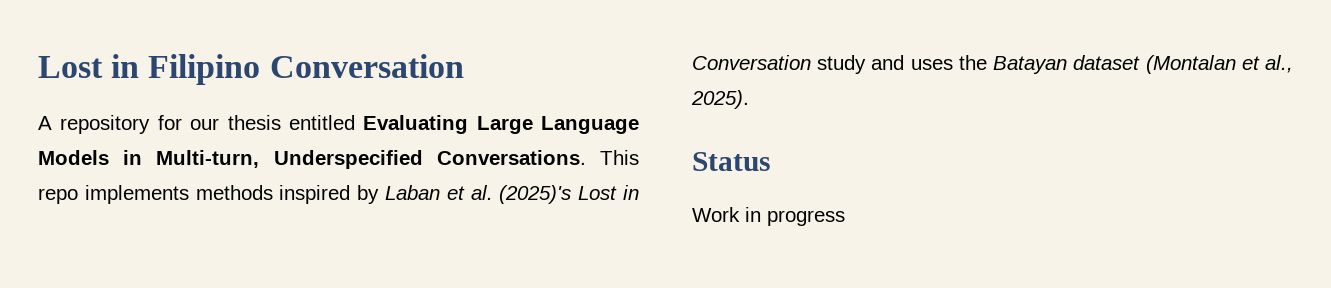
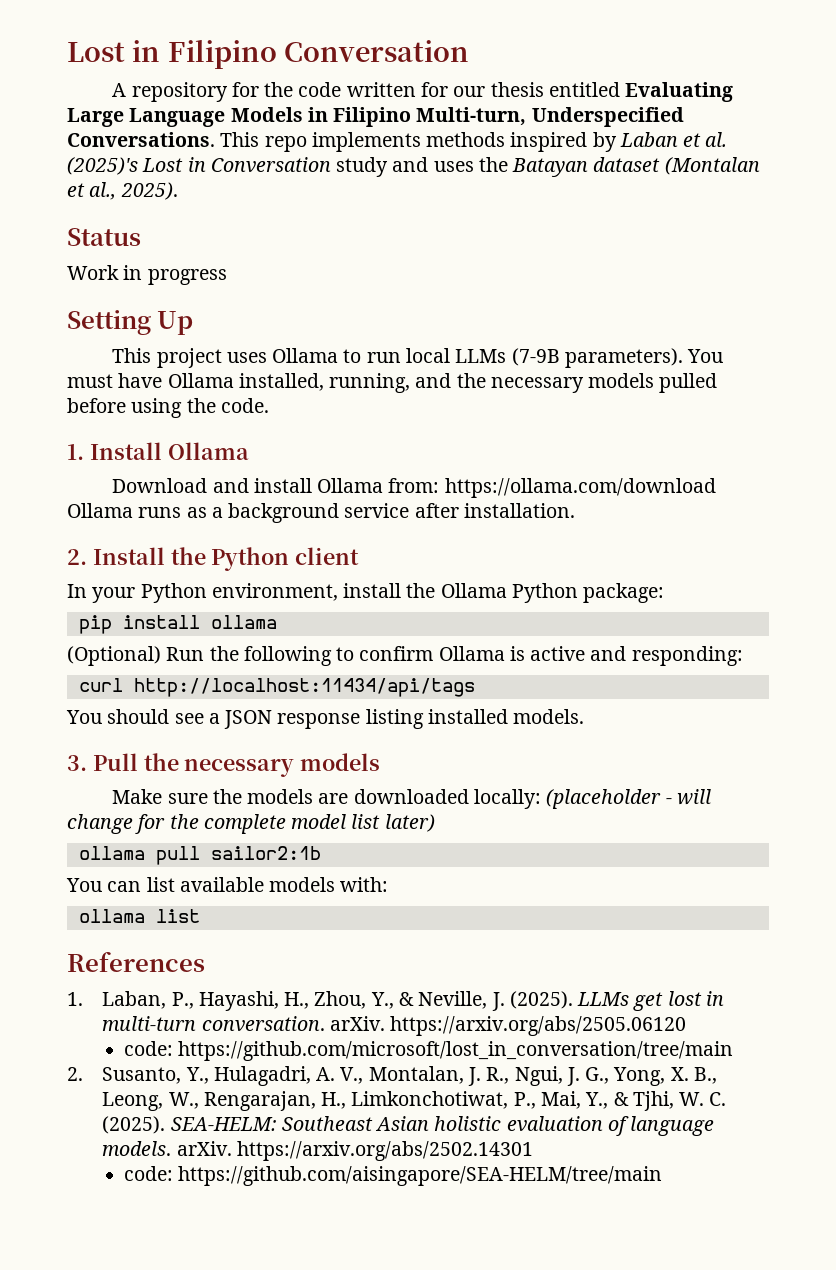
(182, 122) none -> [264,82,449,97] the code written for
(143, 157) none -> [333,107,412,127] Filipino
(845, 218) none -> [67,310,194,335] [112,348,724,368] [67,373,718,393] [67,398,269,418] [67,442,249,460] [112,478,716,498] [67,503,575,523] [67,547,360,571] [67,583,665,603] [78,615,277,634] [67,646,743,666] [78,678,475,697] [66,709,585,729] [67,753,381,777] [112,789,711,809] [67,814,435,834] [78,846,321,865] [66,877,389,892] [78,909,200,923] [67,951,205,972] [67,991,724,1011] [102,1016,687,1036] [123,1041,734,1061] [67,1066,717,1086] [102,1091,727,1111] [102,1116,715,1136] [102,1141,533,1161] [123,1166,663,1186] // Setting Up // This project uses Ollama to run local LLMs (7-9B parameters). You must have Ollama installed, running, and the necessary models pulled before using the code. // 1. Install Ollama // Download and install Ollama from: https://ollama.com/download Ollama runs as a background service after installation. // 2. Install the Python client // In your Python environment, install the Ollama Python package: // pip install ollama // (Optional) Run the following to confirm Ollama is active and responding: // curl http://localhost:11434/api/tags // You should see a JSON response listing installed models. // 3. Pull the necessary models // Make sure the models are downloaded locally: (placeholder - will change for the complete model list later) // ollama pull sailor2:1b // You can list available models with: // ollama list // References // 1. Laban, P., Hayashi, H., Zhou, Y., & Neville, J. (2025). LLMs get lost in multi-turn conversation. arXiv. https://arxiv.org/abs/2505.06120 // code: https://github.com/microsoft/lost_in_conversation/tree/main // 2. Susanto, Y., Hulagadri, A. V., Montalan, J. R., Ngui, J. G., Yong, X. B., Leong, W., Rengarajan, H., Limkonchotiwat, P., Mai, Y., & Tjhi, W. C. (2025). SEA-HELM: Southeast Asian holistic evaluation of language models. arXiv. https://arxiv.org/abs/2502.14301 // code: https://github.com/aisingapore/SEA-HELM/tree/main

